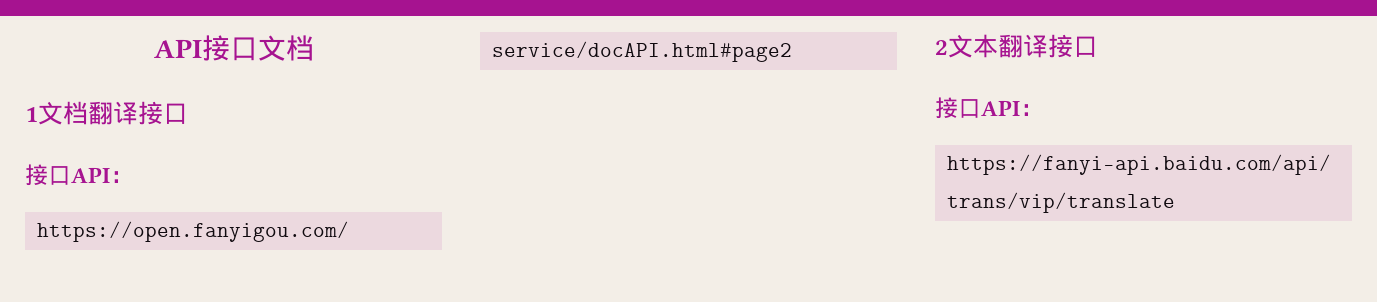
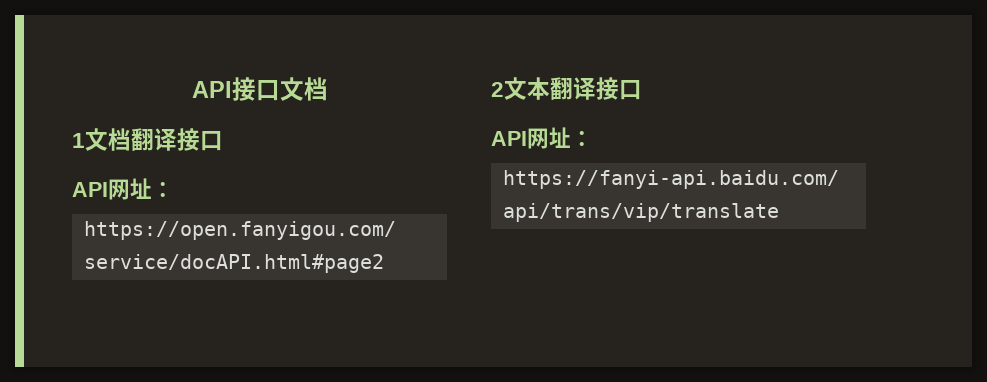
[25,164,110,186] 接口API -> [72,178,152,200] API网址
[935,97,1020,119] 接口API -> [491,127,571,149] API网址

